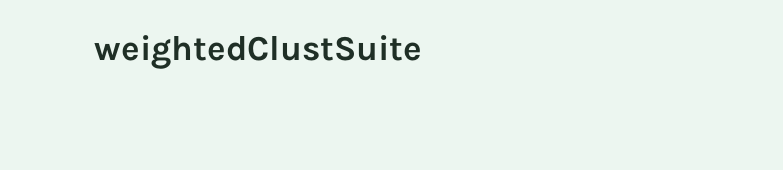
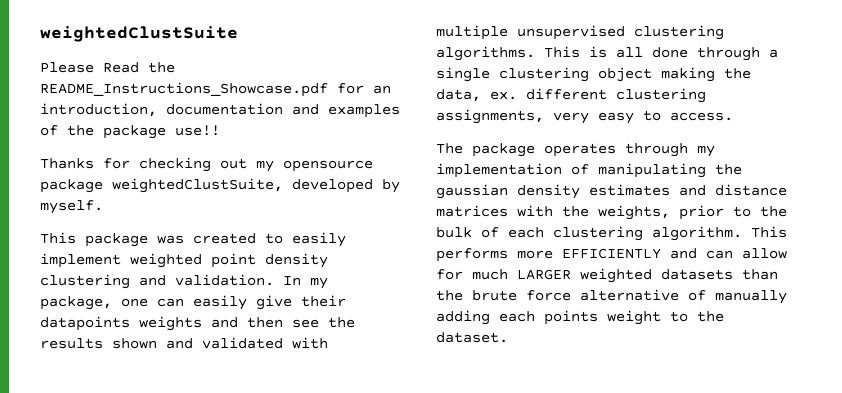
(422, 52) none -> [40,62,175,73] [40,82,391,97] [40,103,400,118] [40,125,220,139] [40,157,373,172] [40,178,400,193] [40,200,103,214] [40,232,346,247] [40,253,328,268] [40,274,328,289] [40,295,346,310] [40,316,355,331] [40,337,328,349] [436,25,724,40] [436,46,778,61] [436,67,751,82] [436,88,706,103] [436,109,733,124] [436,143,715,157] [436,163,742,178] [436,184,787,199] [436,205,787,220] [436,226,787,241] [436,248,787,262] [436,268,778,283] [436,289,787,304] [436,310,724,325] [436,332,508,343] // Please Read the README_Instructions_Showcase.pdf for an introduction, documentation and examples of the package use!! // Thanks for checking out my opensource package weightedClustSuite, developed by myself. // This package was created to easily implement weighted point density clustering and validation. In my package, one can easily give their datapoints weights and then see the results shown and validated with multiple unsupervised clustering algorithms. This is all done through a single clustering object making the data, ex. different clustering assignments, very easy to access. // The package operates through my implementation of manipulating the gaussian density estimates and distance matrices with the weights, prior to the bulk of each clustering algorithm. This performs more EFFICIENTLY and can allow for much LARGER weighted datasets than the brute force alternative of manually adding each points weight to the dataset.

